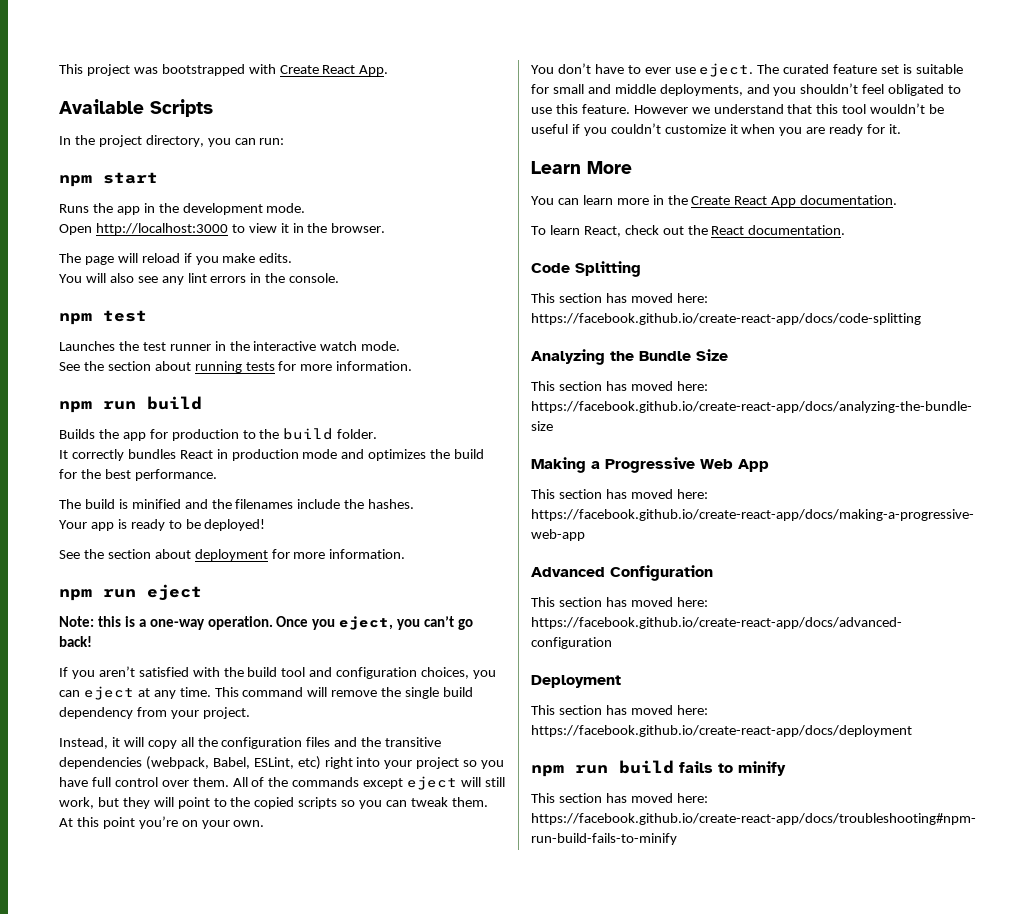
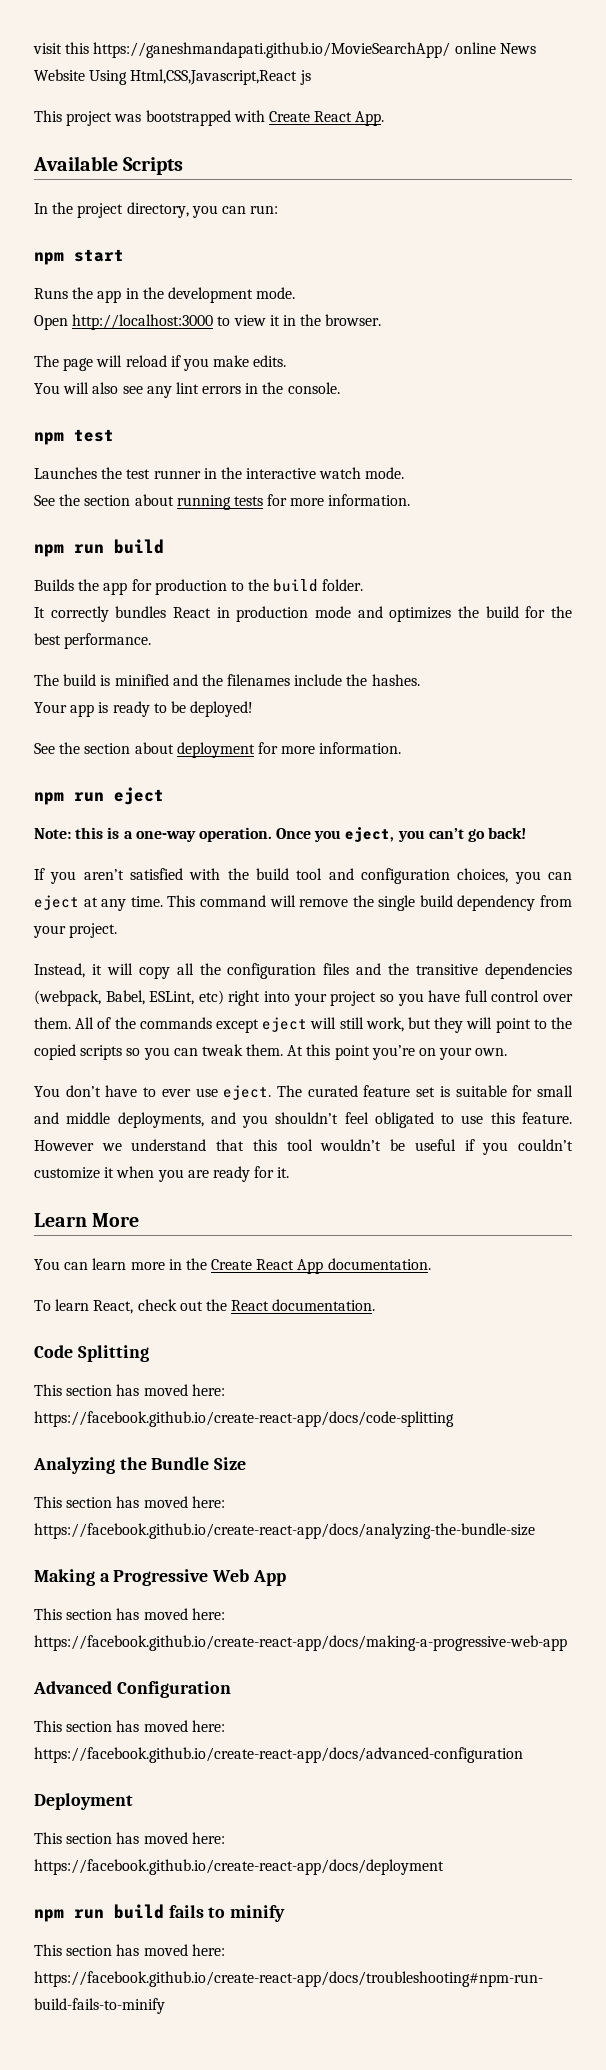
(59, 69) none -> [33,42,536,58] [34,69,311,85] visit this https://ganeshmandapati.github.io/MovieSearchApp/ online News Website Using Html,CSS,Javascript,React js //

